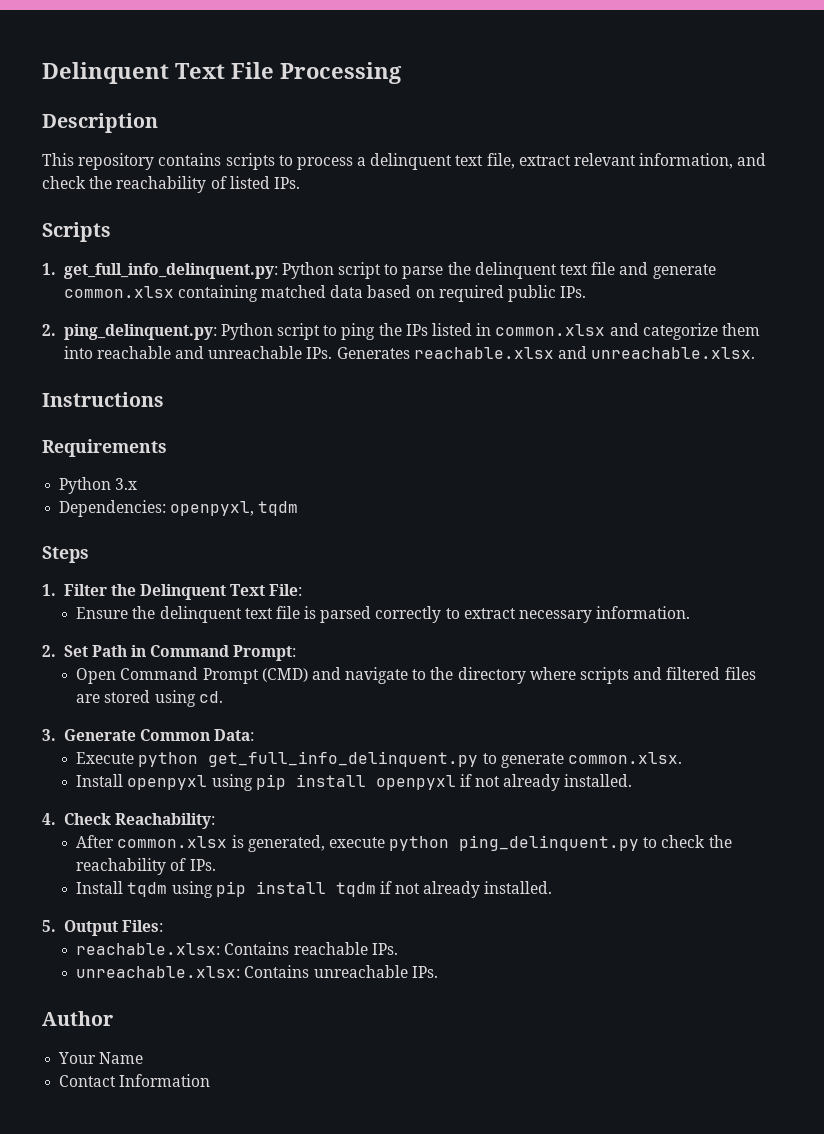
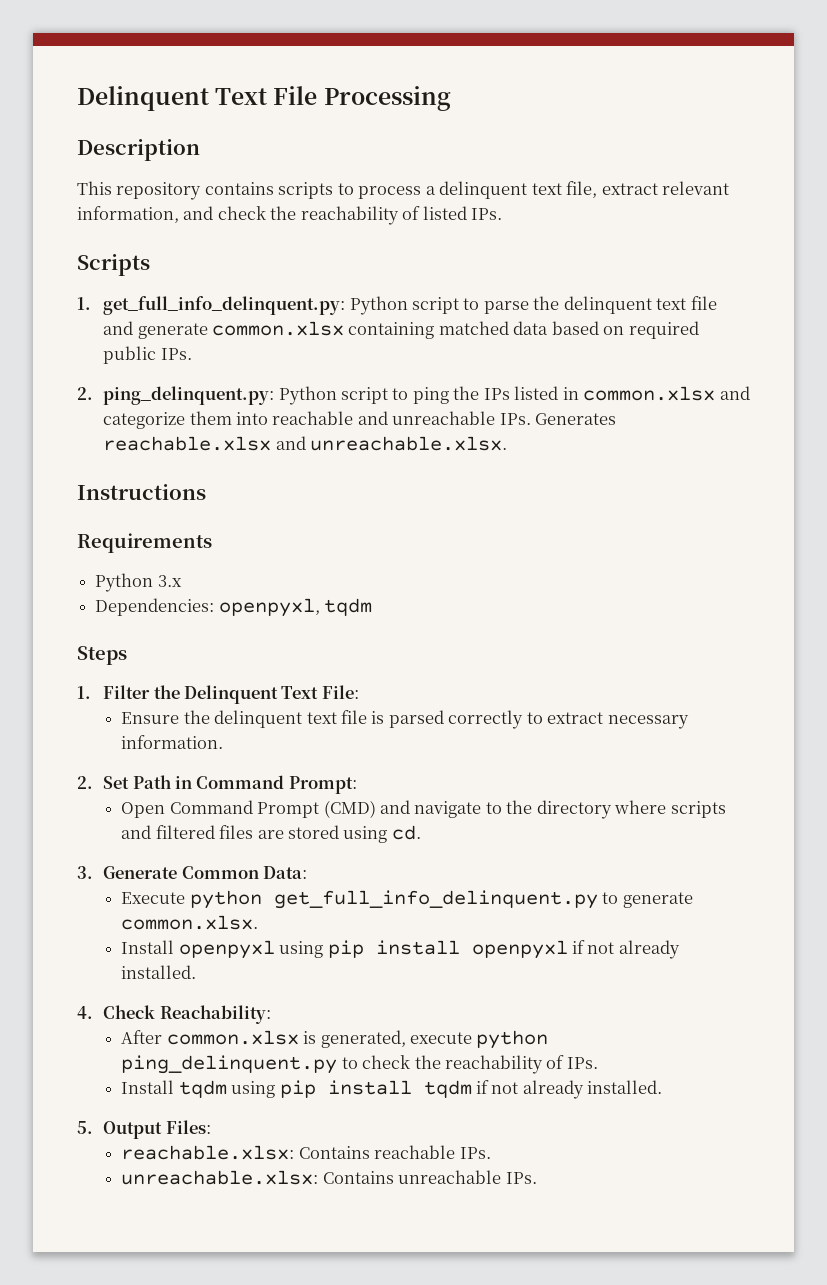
[42,1011,113,1026] [58,1052,144,1064] [59,1074,211,1087] // Author // Your Name // Contact Information -> (537, 1178) none

